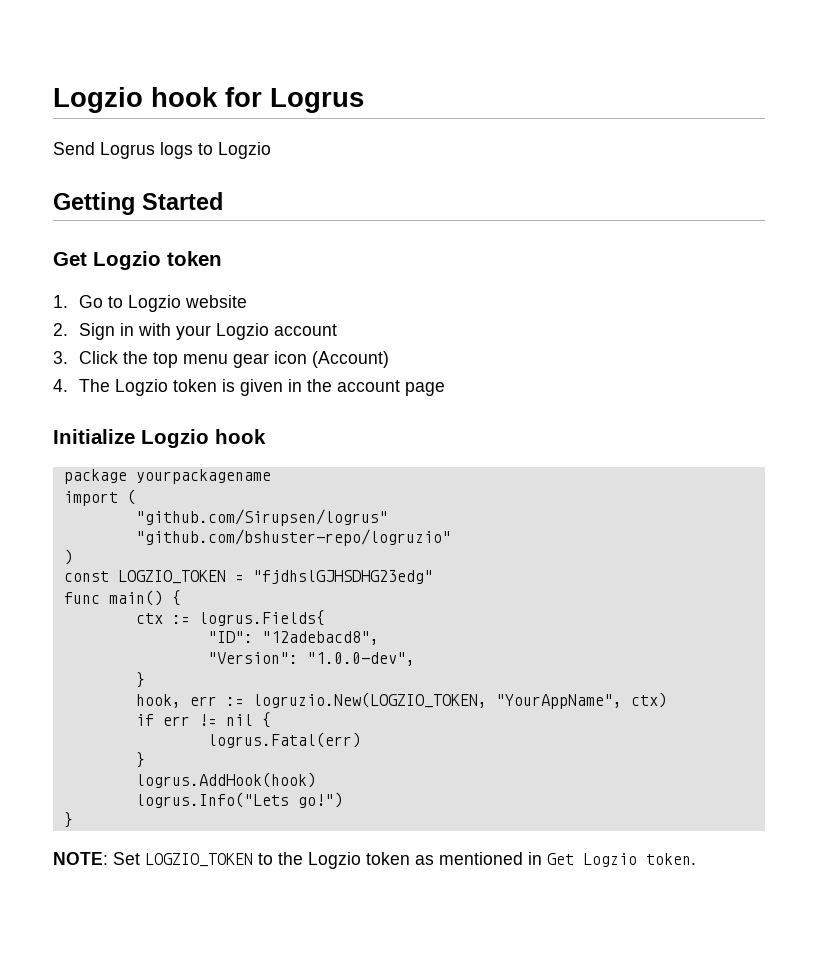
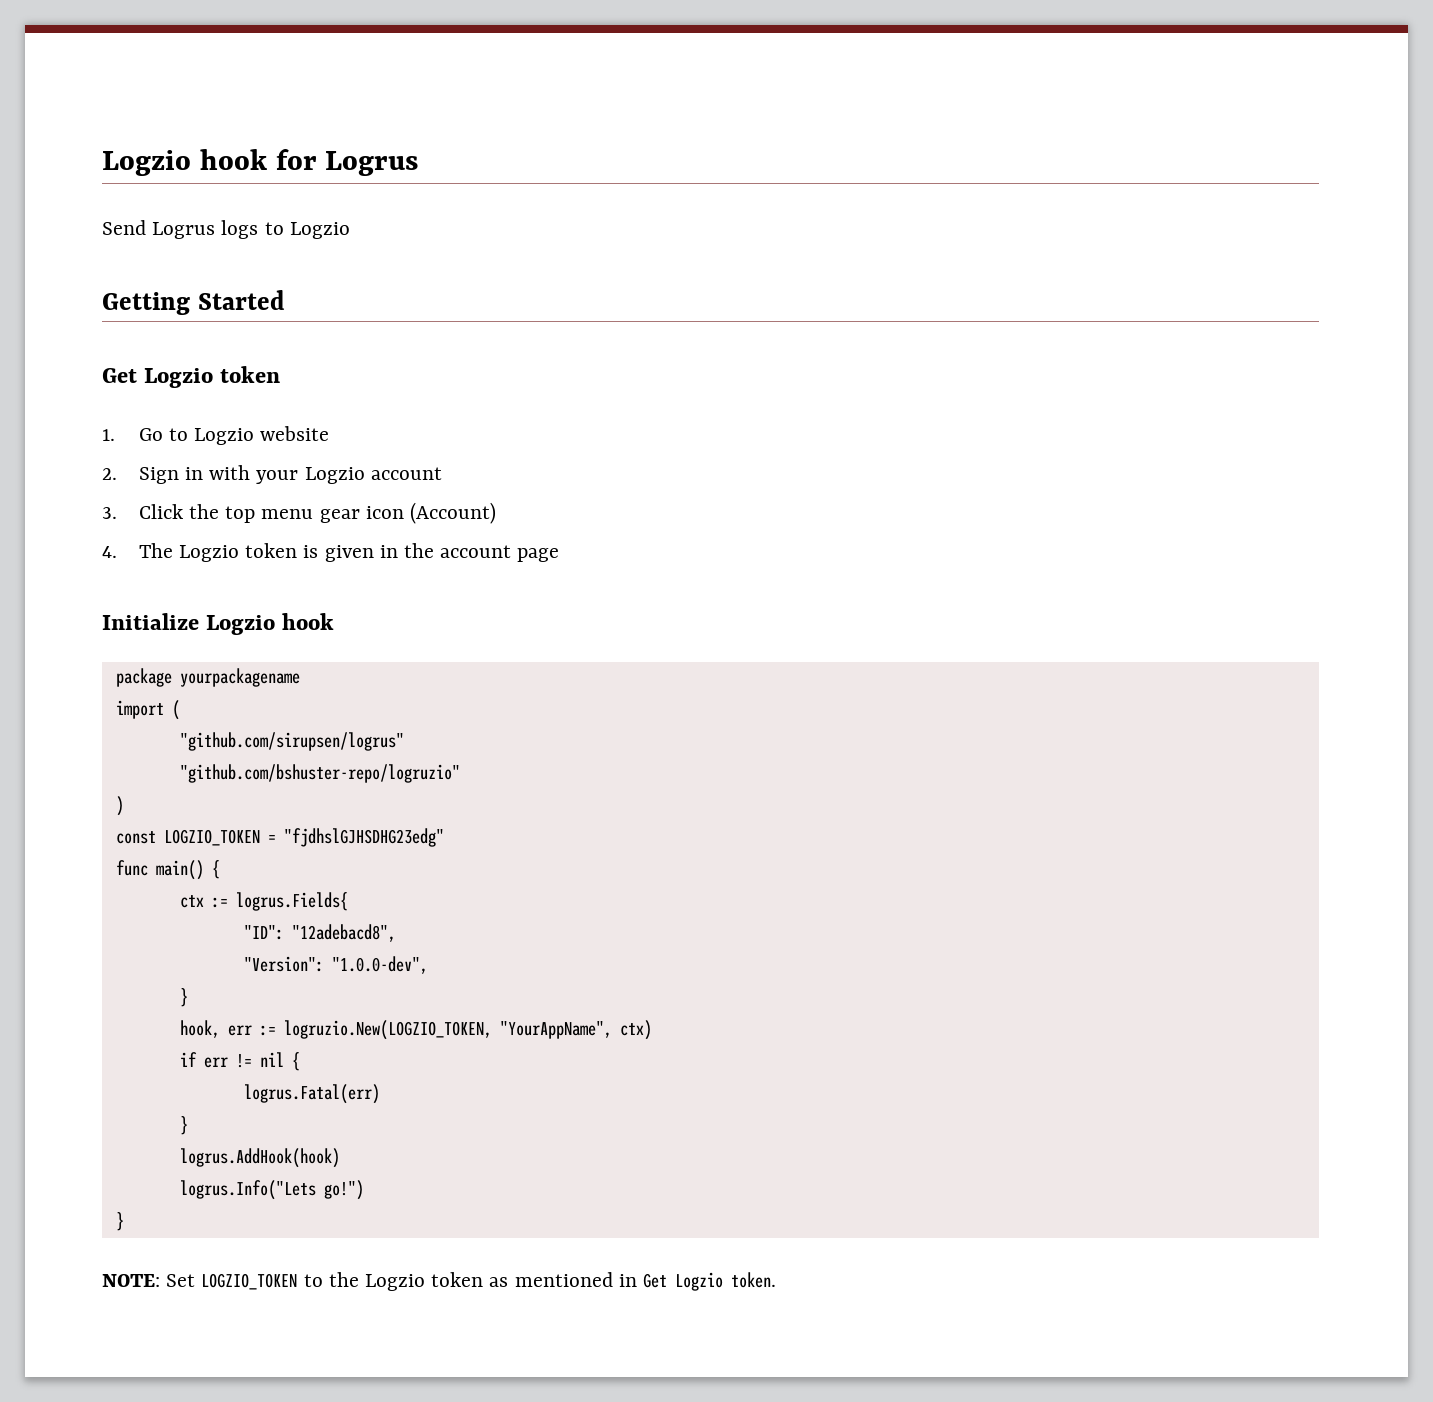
[135,509,388,526] "github.com/Sirupsen/logrus" -> [179,732,404,751] "github.com/sirupsen/logrus"

